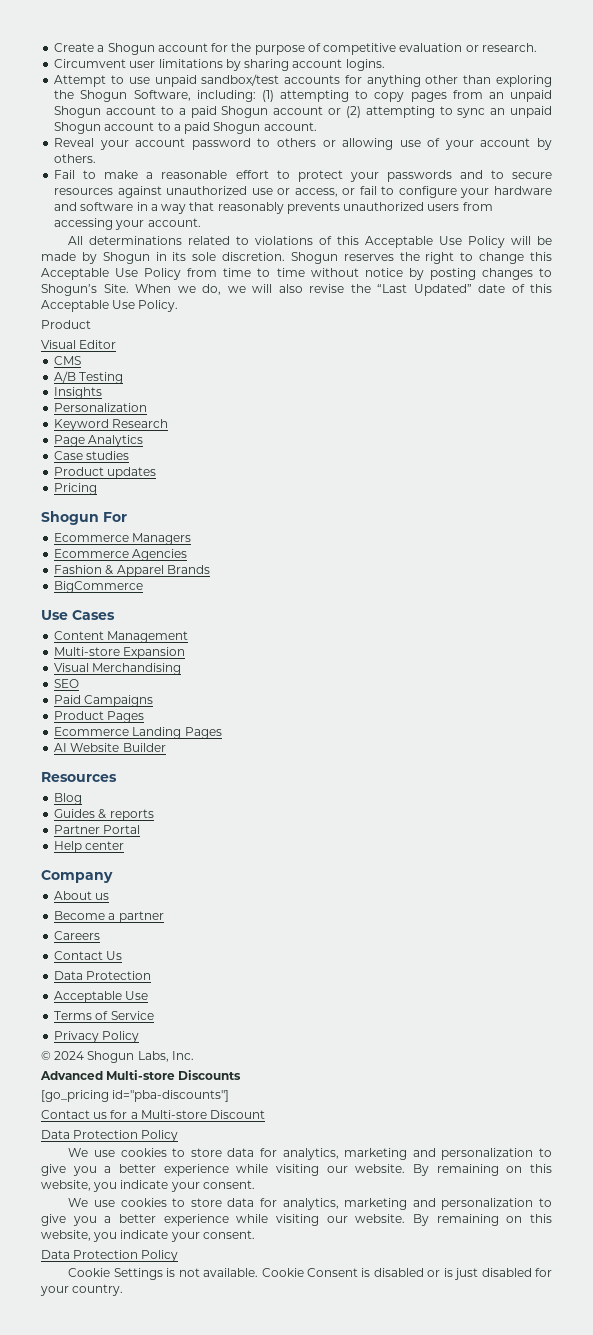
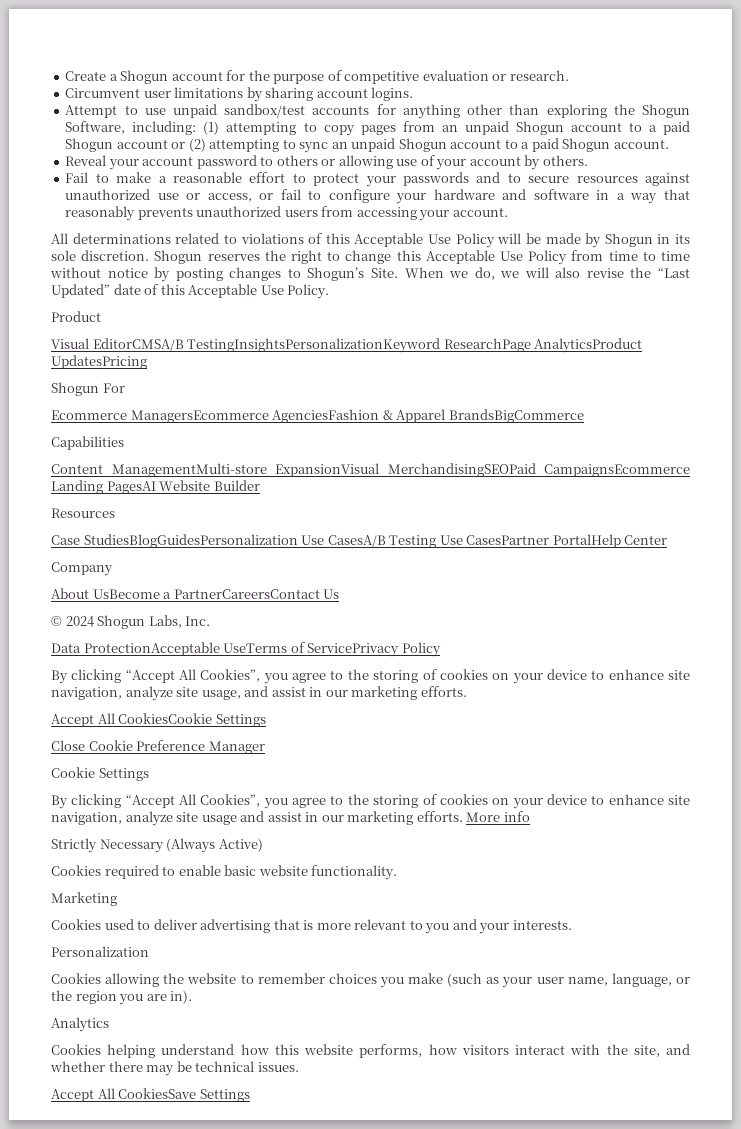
[79,340,117,349] [54,356,82,365] [54,371,124,384] [54,387,103,399] [54,403,148,412] [54,419,169,431] [54,435,144,447] [54,451,130,460] [54,467,157,479] [54,483,98,495] [41,511,127,525] [54,533,192,545] [54,549,188,561] [54,565,210,577] [54,581,144,593] [41,610,115,620] [54,631,189,643] [54,647,186,659] [54,663,182,675] [54,679,80,688] [54,695,154,707] [54,711,145,723] [54,727,222,739] [54,743,166,752] [41,772,117,782] [54,793,83,805] [54,809,154,821] [54,825,141,834] [54,841,125,853] [41,870,113,883] [54,891,110,900] [54,911,164,923] [54,931,101,940] [54,951,123,960] [54,971,152,980] [54,991,149,1003] [54,1011,154,1020] [54,1031,140,1043] Editor // CMS // A/B Testing // Insights // Personalization // Keyword Research // Page Analytics // Case studies // Product updates // Pricing // Shogun For // Ecommerce Managers // Ecommerce Agencies // Fashion & Apparel Brands // BigCommerce // Use Cases // Content Management // Multi-store Expansion // Visual Merchandising // SEO // Paid Campaigns // Product Pages // Ecommerce Landing Pages // AI Website Builder // Resources // Blog // Guides & reports // Partner Portal // Help center // Company // About us // Become a partner // Careers // Contact Us // Data Protection // Acceptable Use // Terms of Service // Privacy Policy -> [92,338,643,353] [51,355,147,369] [51,382,125,396] [51,409,584,423] [51,436,124,450] [51,463,690,477] [51,480,260,494] [51,508,115,518] [51,534,668,548] [51,562,113,576] [51,588,340,599] EditorCMSA/B TestingInsightsPersonalizationKeyword ResearchPage AnalyticsProduct UpdatesPricing // Shogun For // Ecommerce ManagersEcommerce AgenciesFashion & Apparel BrandsBigCommerce // Capabilities // Content ManagementMulti-store ExpansionVisual MerchandisingSEOPaid CampaignsEcommerce Landing PagesAI Website Builder // Resources // Case StudiesBlogGuidesPersonalization Use CasesA/B Testing Use CasesPartner PortalHelp Center // Company // About UsBecome a PartnerCareersContact Us
[40,1070,242,1080] [41,1090,230,1102] [41,1110,266,1119] [41,1130,179,1142] [68,1148,552,1160] [41,1164,553,1176] [41,1180,255,1192] [68,1198,552,1210] [41,1214,553,1226] [41,1230,255,1242] [41,1250,179,1262] [68,1268,553,1280] [40,1284,124,1296] Advanced Multi-store Discounts // [go_pricing id="pba-discounts"] // Contact us for a Multi-store Discount // Data Protection Policy // We use cookies to store data for analytics, marketing and personalization to give you a better experience while visiting our website. By remaining on this website, you indicate your consent. // We use cookies to store data for analytics, marketing and personalization to give you a better experience while visiting our website. By remaining on this website, you indicate your consent. // Data Protection Policy // Cookie Settings is not available. Cookie Consent is disabled or is just disabled for your country. -> [51,642,441,657] [51,669,691,684] [51,686,467,701] [51,713,266,727] [51,740,265,754] [51,767,149,781] [51,794,691,809] [51,811,530,826] [51,838,263,853] [51,865,398,880] [51,892,117,906] [51,919,572,934] [51,946,149,957] [51,973,690,988] [51,990,193,1005] [51,1017,109,1032] [51,1044,691,1058] [50,1061,299,1076] [51,1088,250,1102] Data ProtectionAcceptable UseTerms of ServicePrivacy Policy // By clicking “Accept All Cookies”, you agree to the storing of cookies on your device to enhance site navigation, analyze site usage, and assist in our marketing efforts. // Accept All CookiesCookie Settings // Close Cookie Preference Manager // Cookie Settings // By clicking “Accept All Cookies”, you agree to the storing of cookies on your device to enhance site navigation, analyze site usage and assist in our marketing efforts. More info // Strictly Necessary (Always Active) // Cookies required to enable basic website functionality. // Marketing // Cookies used to deliver advertising that is more relevant to you and your interests. // Personalization // Cookies allowing the website to remember choices you make (such as your user name, language, or the region you are in). // Analytics // Cookies helping understand how this website performs, how visitors interact with the site, and whether there may be technical issues. // Accept All CookiesSave Settings

